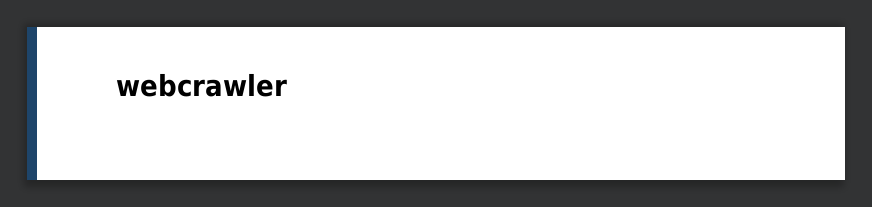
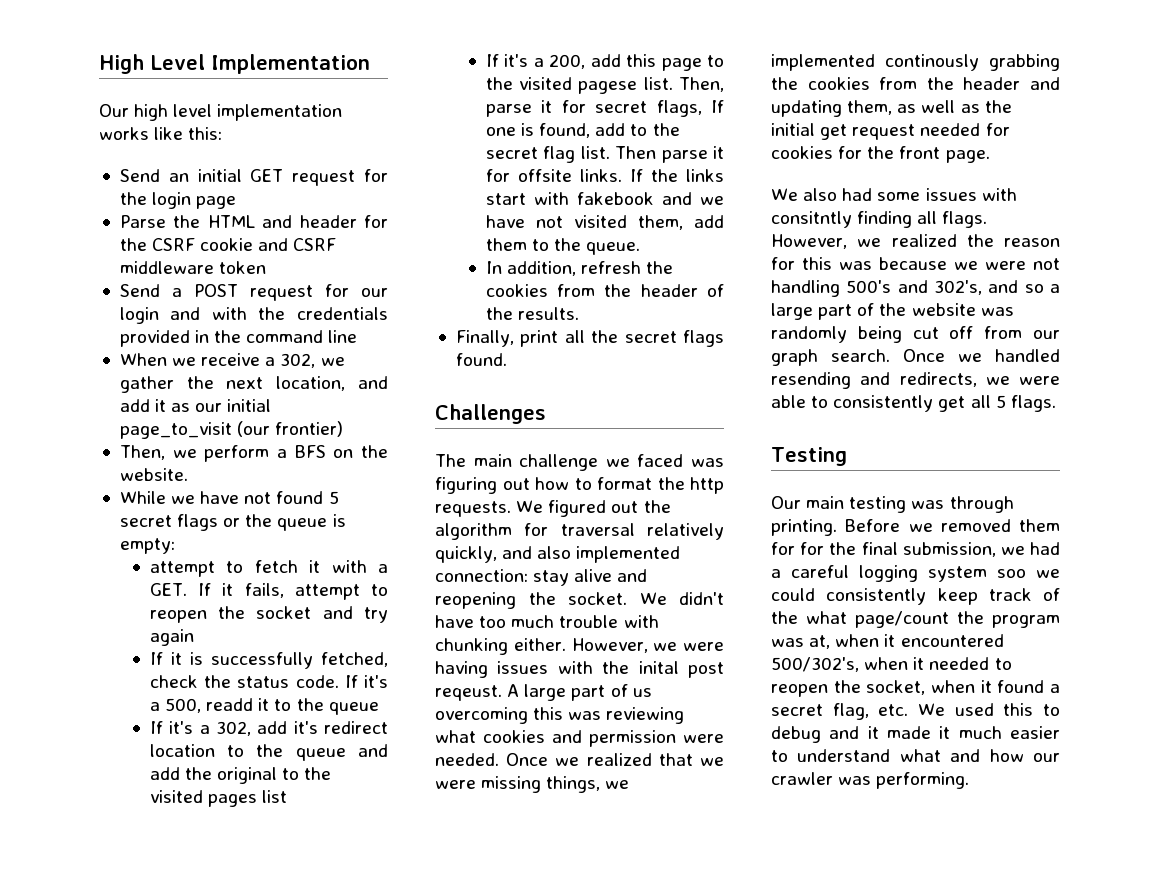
[116,73,287,97] webcrawler -> [99,54,370,74] [99,104,343,121] [99,127,223,140] [119,169,388,186] [119,192,237,209] [119,215,388,228] [119,238,337,251] [119,261,267,274] [119,284,389,301] [119,307,388,324] [119,330,358,347] [119,353,345,368] [119,376,388,393] [119,399,272,412] [119,421,344,439] [119,445,388,462] [119,468,188,481] [119,491,339,504] [119,514,346,531] [119,538,175,554] [149,560,388,577] [149,583,388,600] [149,606,388,623] [149,629,194,646] [149,652,388,669] [149,675,388,688] [149,698,379,715] [149,721,388,736] [149,744,388,761] [149,767,332,784] [149,790,288,807] [485,54,724,71] [485,77,724,94] [485,100,724,117] [485,123,680,138] [485,146,724,163] [485,169,724,182] [485,192,724,205] [485,215,724,230] [485,238,641,255] [485,261,674,276] [485,284,724,297] [485,307,579,320] [455,330,724,347] [455,353,507,366] [435,404,546,424] [435,454,724,471] [435,477,724,494] [435,500,671,517] [435,523,724,540] [435,546,681,563] [435,569,648,586] [435,592,724,609] [435,615,659,628] [435,638,724,655] [435,661,724,678] [435,684,652,701] [435,707,685,724] [435,730,724,747] [435,753,724,766] [435,776,630,793] [771,54,1060,71] [771,77,1060,90] [771,100,1012,117] [771,123,1010,140] [771,146,990,163] [771,188,1017,201] [771,211,988,228] [771,234,1060,249] [771,257,1060,270] [771,280,1060,297] [771,303,1014,320] [771,326,1060,343] [771,349,1060,366] [771,372,1060,389] [771,395,1056,412] [771,447,847,466] [771,496,1014,513] [771,519,1060,536] [771,542,1060,557] [771,565,1060,582] [771,588,1060,605] [771,611,1060,628] [771,634,1004,649] [771,657,1012,672] [771,680,1060,697] [771,703,1060,720] [771,726,1060,743] [771,749,1060,762] [771,772,970,789] High Level Implementation // Our high level implementation works like this: // Send an initial GET request for the login page // Parse the HTML and header for the CSRF cookie and CSRF middleware token // Send a POST request for our login and with the credentials provided in the command line // When we receive a 302, we gather the next location, and add it as our initial page_to_visit (our frontier) // Then, we perform a BFS on the website. // While we have not found 5 secret flags or the queue is empty: // attempt to fetch it with a GET. If it fails, attempt to reopen the socket and try again // If it is successfully fetched, check the status code. If it's a 500, readd it to the queue // If it's a 302, add it's redirect location to the queue and add the original to the visited pages list // If it's a 200, add this page to the visited pagese list. Then, parse it for secret flags, If one is found, add to the secret flag list. Then parse it for offsite links. If the links start with fakebook and we have not visited them, add them to the queue. // In addition, refresh the cookies from the header of the results. // Finally, print all the secret flags found. // Challenges // The main challenge we faced was figuring out how to format the http requests. We figured out the algorithm for traversal relatively quickly, and also implemented connection: stay alive and reopening the socket. We didn't have too much trouble with chunking either. However, we were having issues with the inital post reqeust. A large part of us overcoming this was reviewing what cookies and permission were needed. Once we realized that we were missing things, we implemented continously grabbing the cookies from the header and updating them, as well as the initial get request needed for cookies for the front page. // We also had some issues with consitntly finding all flags. However, we realized the reason for this was because we were not handling 500's and 302's, and so a large part of the website was randomly being cut off from our graph search. Once we handled resending and redirects, we were able to consistently get all 5 flags. // Testing // Our main testing was through printing. Before we removed them for for the final submission, we had a careful logging system soo we could consistently keep track of the what page/count the program was at, when it encountered 500/302's, when it needed to reopen the socket, when it found a secret flag, etc. We used this to debug and it made it much easier to understand what and how our crawler was performing.

